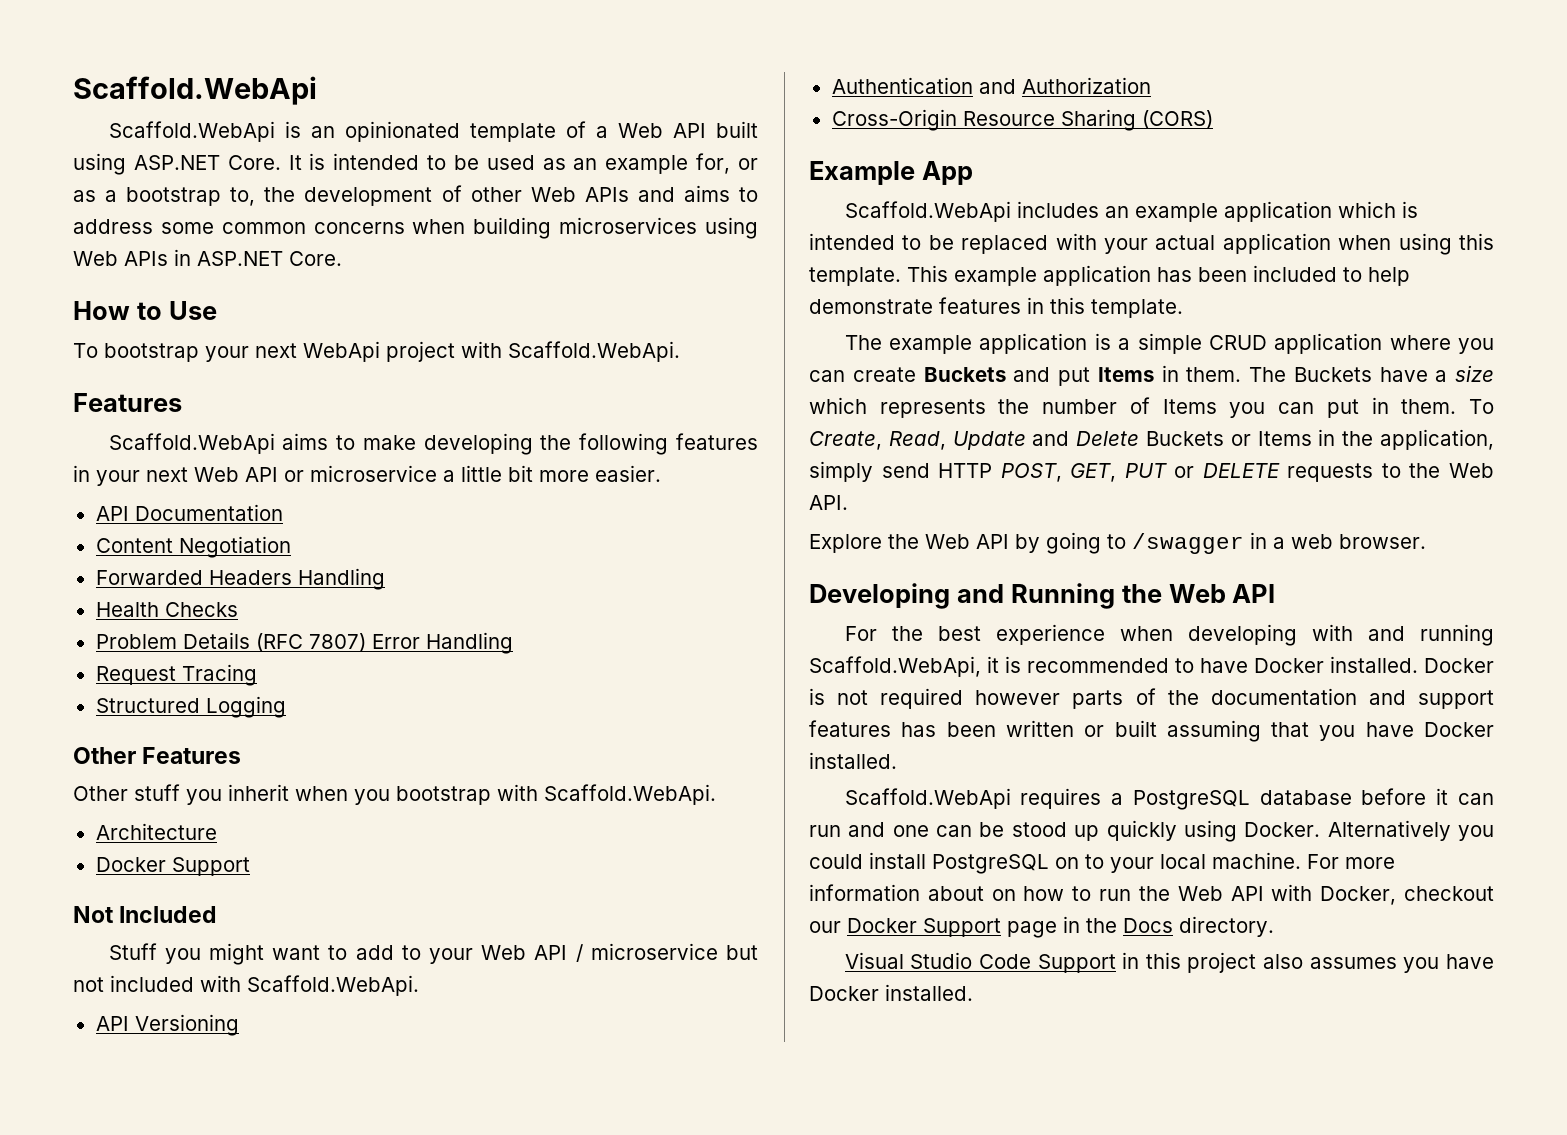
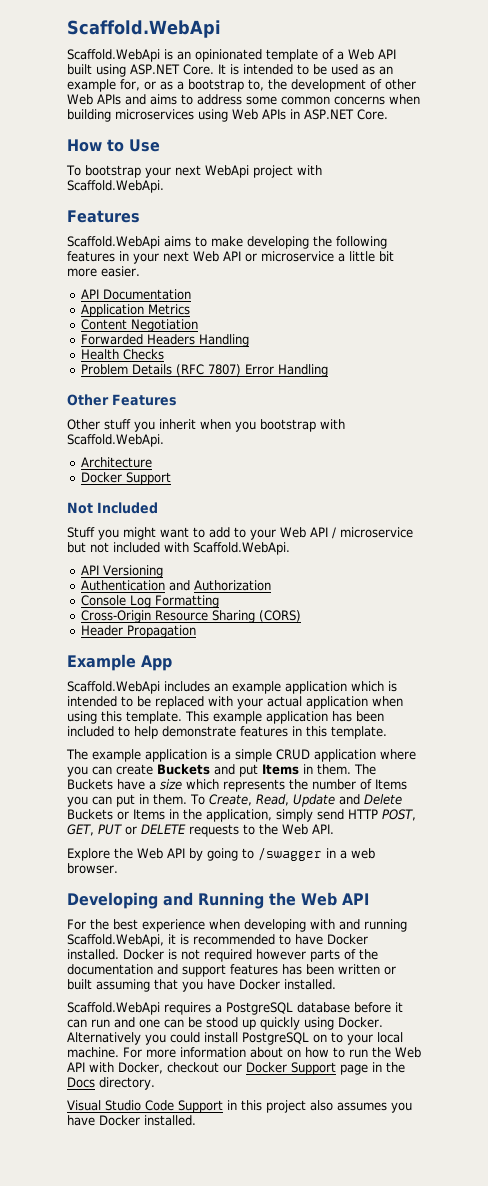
(283, 512) none -> [80,304,190,317] // Application Metrics
[95,664,257,686] [95,696,286,718] // Request Tracing // Structured Logging -> (328, 370) none
(1151, 85) none -> [80,595,219,608] // Console Log Formatting
(1213, 119) none -> [80,625,196,638] // Header Propagation

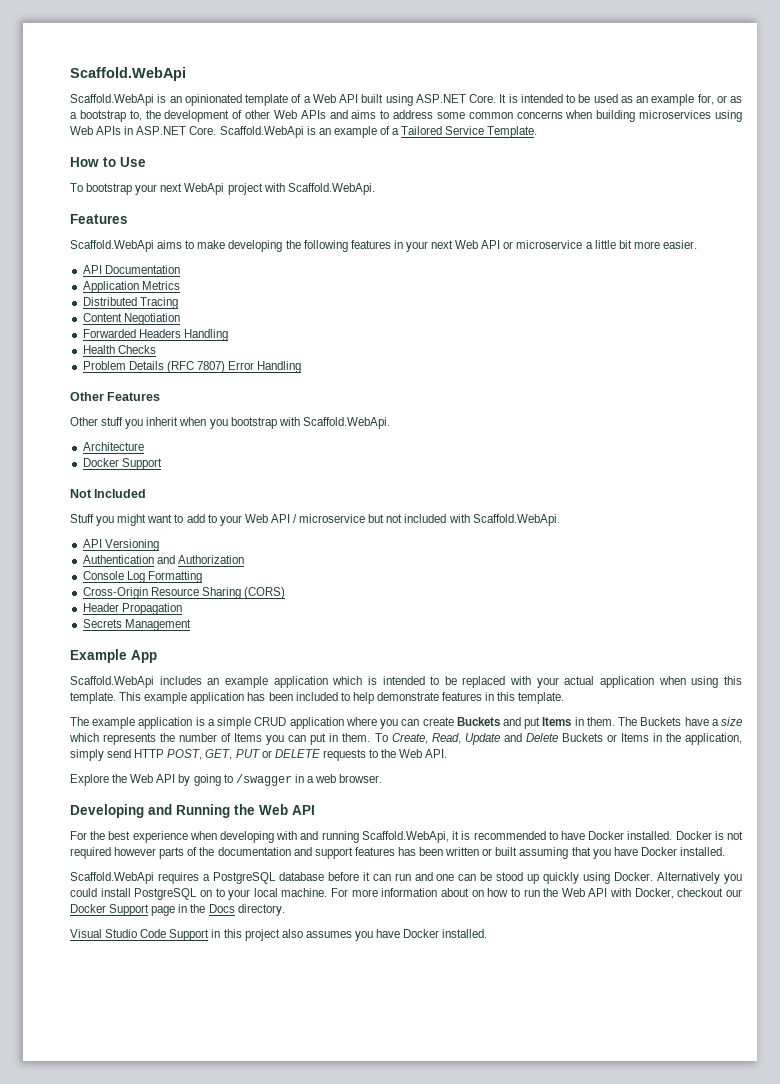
(388, 114) none -> [219,126,538,138] Scaffold.WebApi is an example of a Tailored Service Template.
(190, 309) none -> [82,297,178,309] // Distributed Tracing
(196, 631) none -> [82,619,191,631] // Secrets Management

